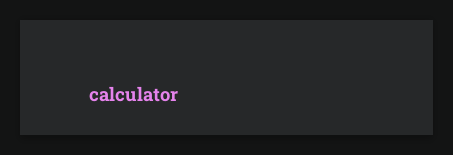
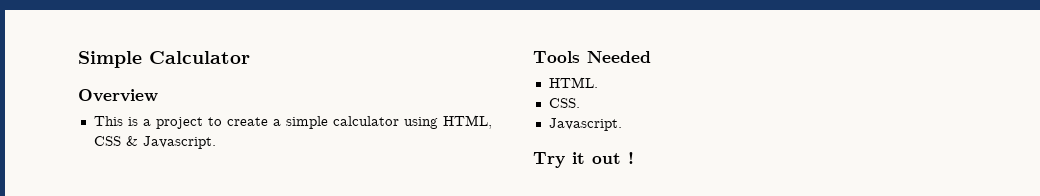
[89,86,178,102] calculator -> [78,51,250,68] [78,89,158,102] [93,115,492,129] [93,136,216,149] [533,51,651,63] [548,77,598,88] [548,98,580,108] [548,118,622,131] [533,152,634,168] Simple Calculator // Overview // This is a project to create a simple calculator using HTML, CSS & Javascript. // Tools Needed // HTML. // CSS. // Javascript. // Try it out !

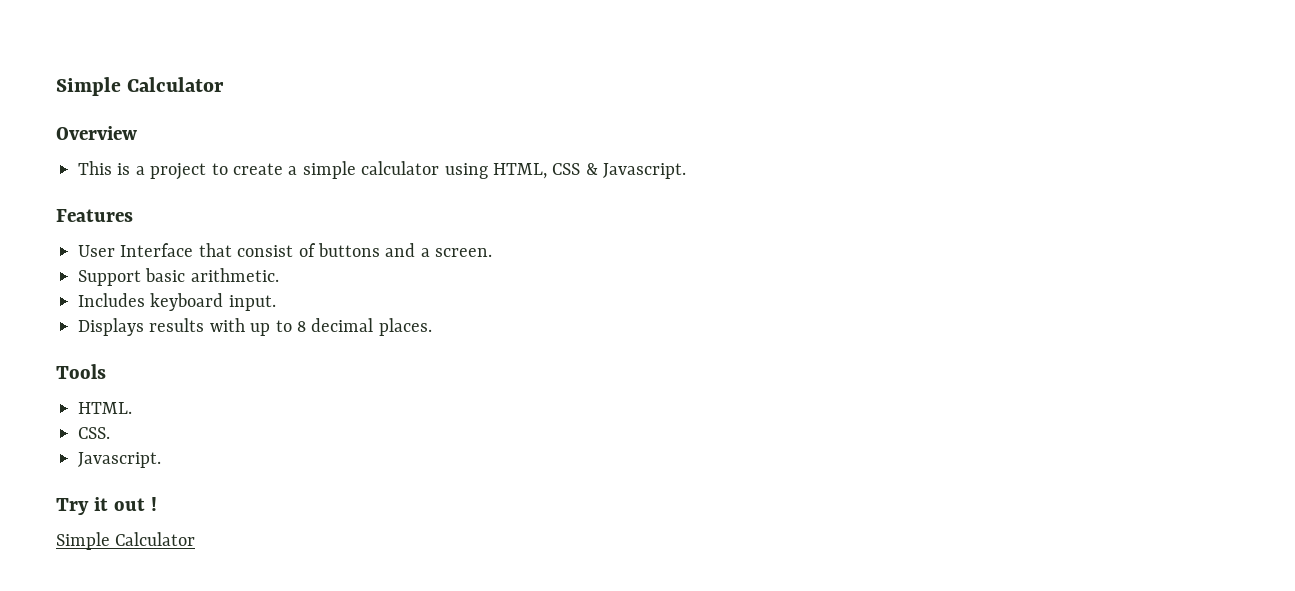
(216, 142) none -> [56,209,133,222] [78,243,493,257] [78,268,279,286] [78,293,276,311] [78,318,432,336] // Features // User Interface that consist of buttons and a screen. // Support basic arithmetic. // Includes keyboard input. // Displays results with up to 8 decimal places.
[587,51,651,63] Needed -> (106, 371) none
(634, 158) none -> [56,532,196,550] // Simple Calculator

